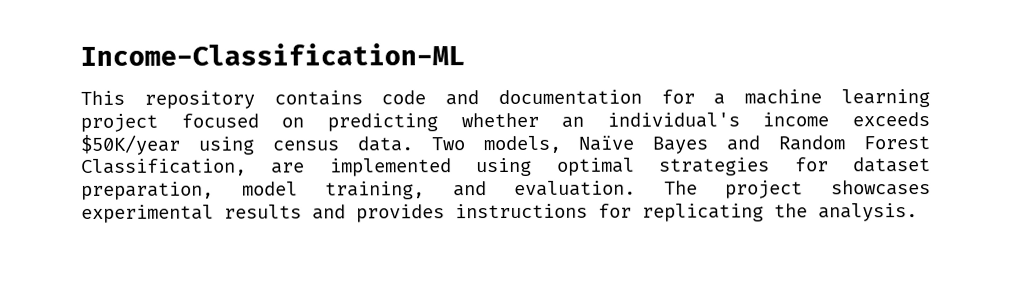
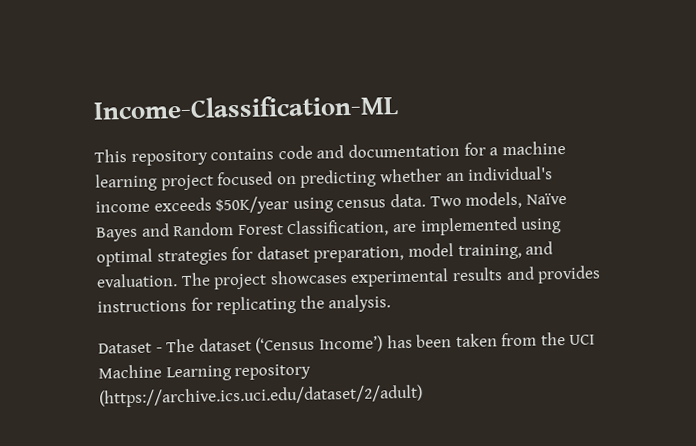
(918, 212) none -> [98,332,596,354] [98,363,312,382] [99,384,423,408] // Dataset - The dataset (‘Census Income’) has been taken from the UCI Machine Learning repository (https://archive.ics.uci.edu/dataset/2/adult)

